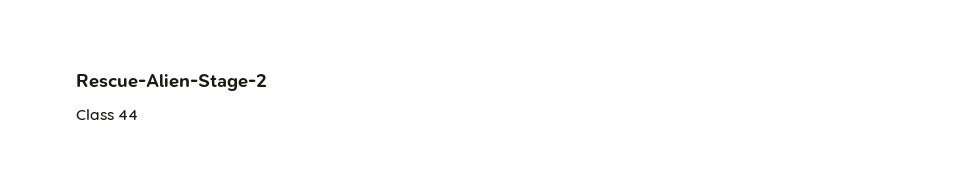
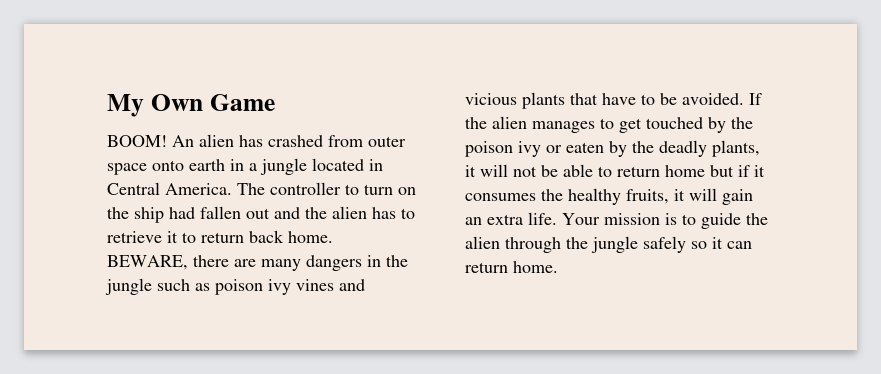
[76,74,267,91] [76,109,139,120] Rescue-Alien-Stage-2 // Class 44 -> [107,94,275,117] [107,134,406,147] [107,158,383,175] [107,182,416,195] [107,206,415,223] [107,230,333,243] [107,255,408,271] [105,278,365,295] [465,92,762,109] [465,116,753,133] [465,140,760,157] [465,164,765,177] [465,188,753,205] [465,212,768,229] [465,236,752,253] [465,261,558,273] My Own Game // BOOM! An alien has crashed from outer space onto earth in a jungle located in Central America. The controller to turn on the ship had fallen out and the alien has to retrieve it to return back home. BEWARE, there are many dangers in the jungle such as poison ivy vines and vicious plants that have to be avoided. If the alien manages to get touched by the poison ivy or eaten by the deadly plants, it will not be able to return home but if it consumes the healthy fruits, it will gain an extra life. Your mission is to guide the alien through the jungle safely so it can return home.

